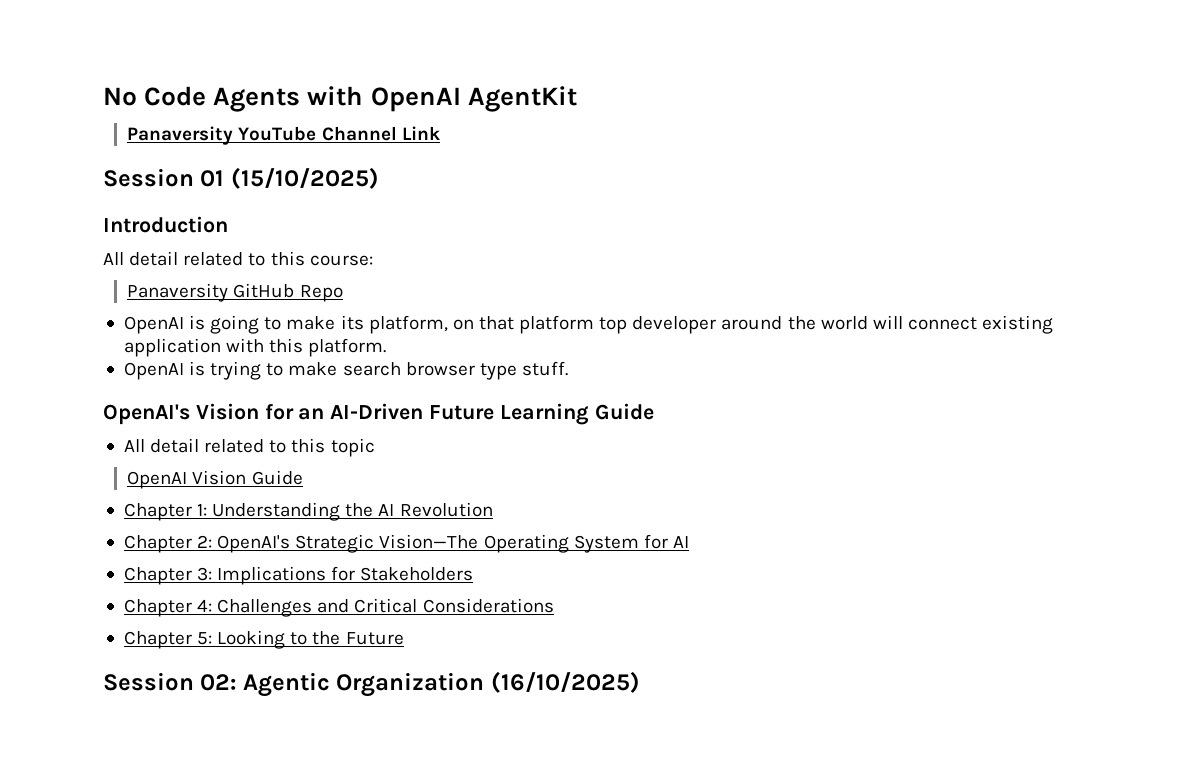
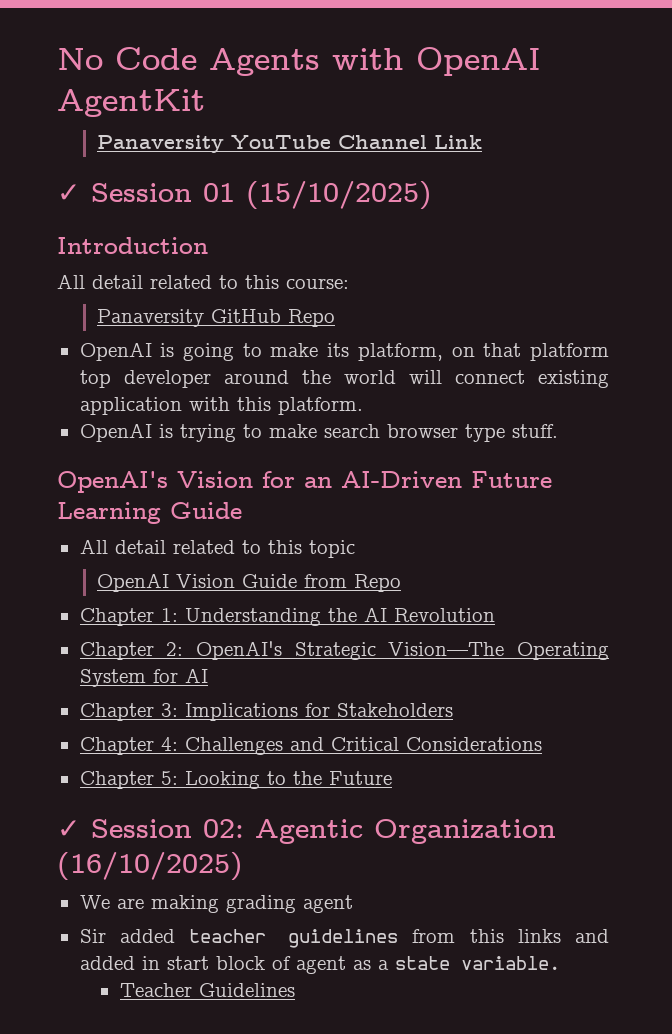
(440, 133) none -> [57,184,80,202] ✓
(303, 477) none -> [303,574,401,592] from Repo
(404, 638) none -> [57,820,80,838] ✓
(640, 682) none -> [79,895,353,913] [79,929,609,948] [79,956,560,974] [119,983,295,997] // We are making grading agent // Sir added teacher guidelines from this links and added in start block of agent as a state variable. // Teacher Guidelines

